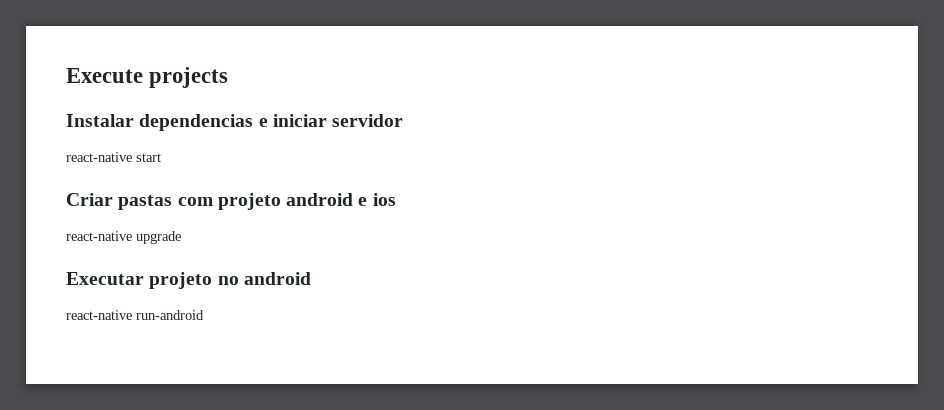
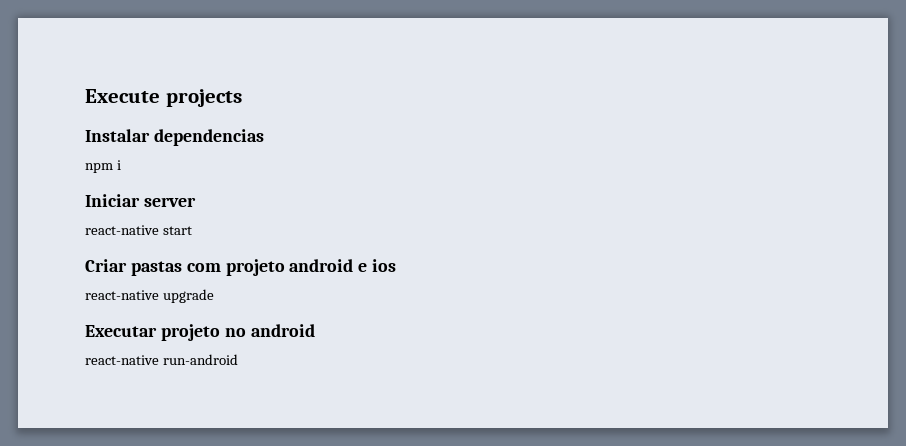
[258,114,404,127] e iniciar servidor -> [85,160,121,173] [85,194,196,207] // npm i // Iniciar server

